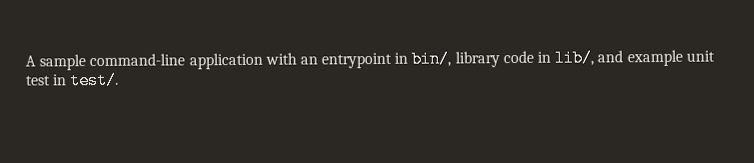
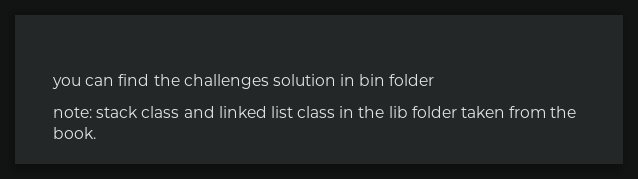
[25,49,715,71] [25,71,120,90] A sample command-line application with an entrypoint in bin/, library code in lib/, and example unit test in test/. -> [52,74,435,89] [53,106,577,118] [53,127,96,139] you can find the challenges solution in bin folder // note: stack class and linked list class in the lib folder taken from the book.

